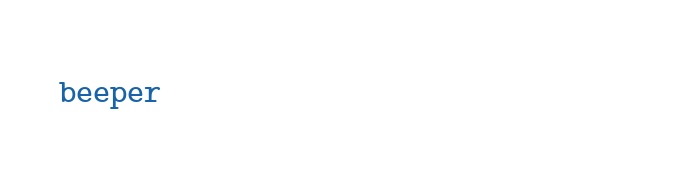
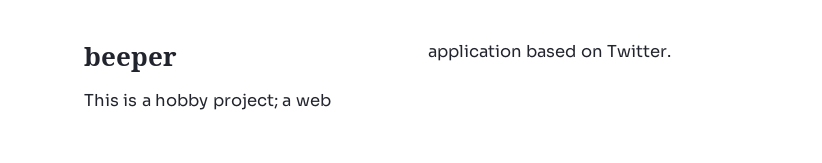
(161, 95) none -> [84,93,331,110] [428,44,672,61] // This is a hobby project; a web application based on Twitter.

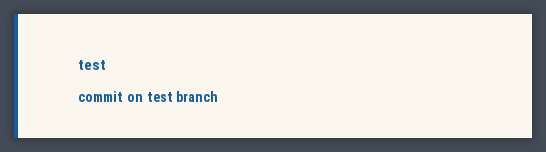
[84,47,177,72] [84,93,331,110] [428,44,672,61] beeper // This is a hobby project; a web application based on Twitter. -> [78,60,106,70] [78,91,219,102] test // commit on test branch

